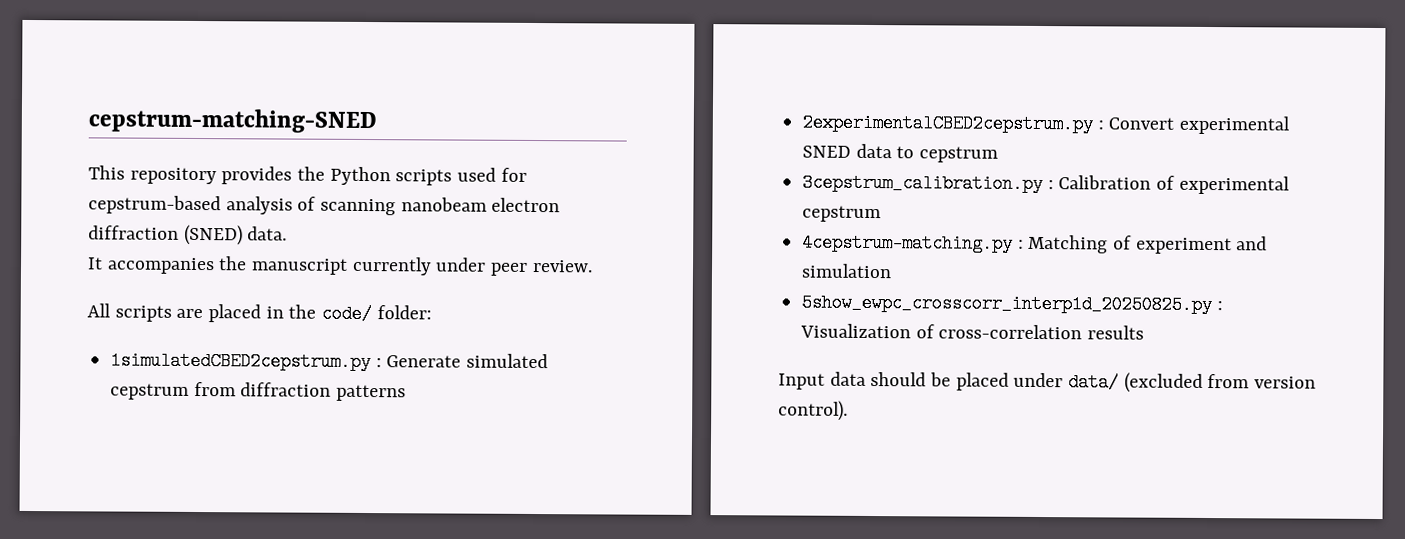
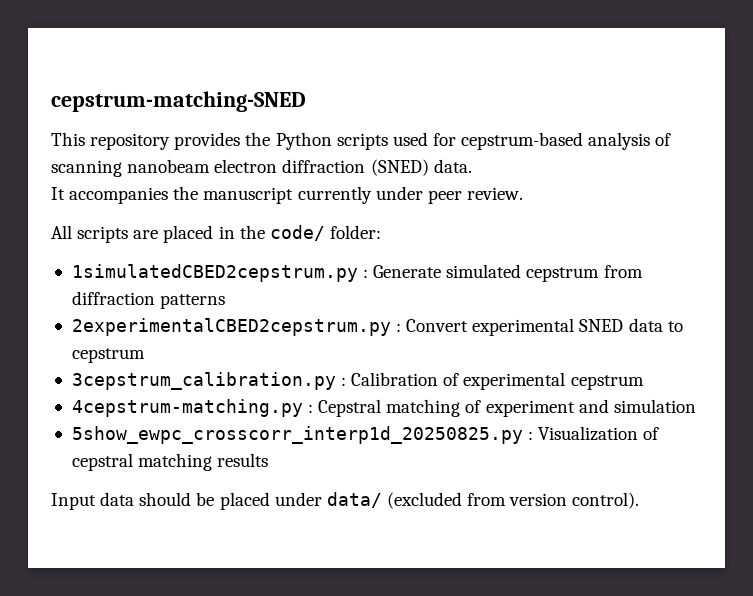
[1028,234,1109,254] Matching -> [318,399,461,417] Cepstral matching
[938,324,1083,340] cross-correlation -> [71,453,213,471] cepstral matching

